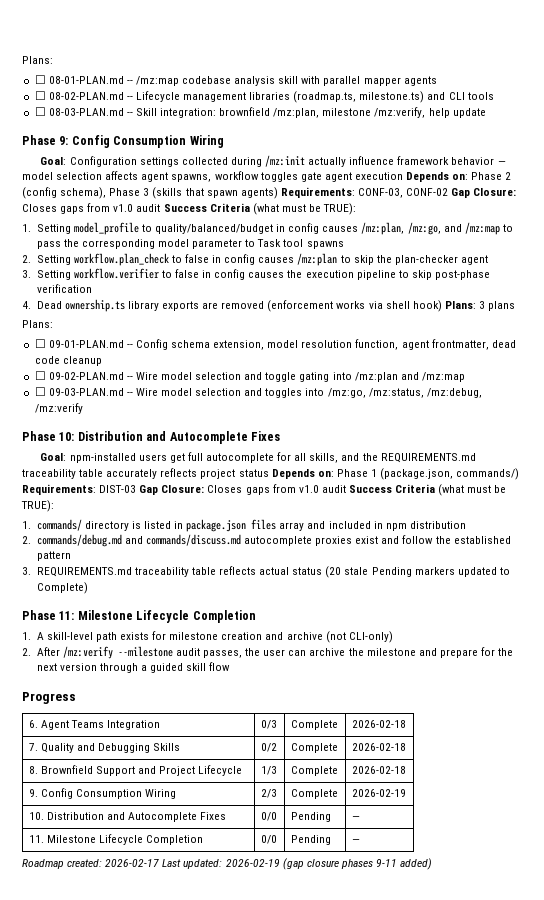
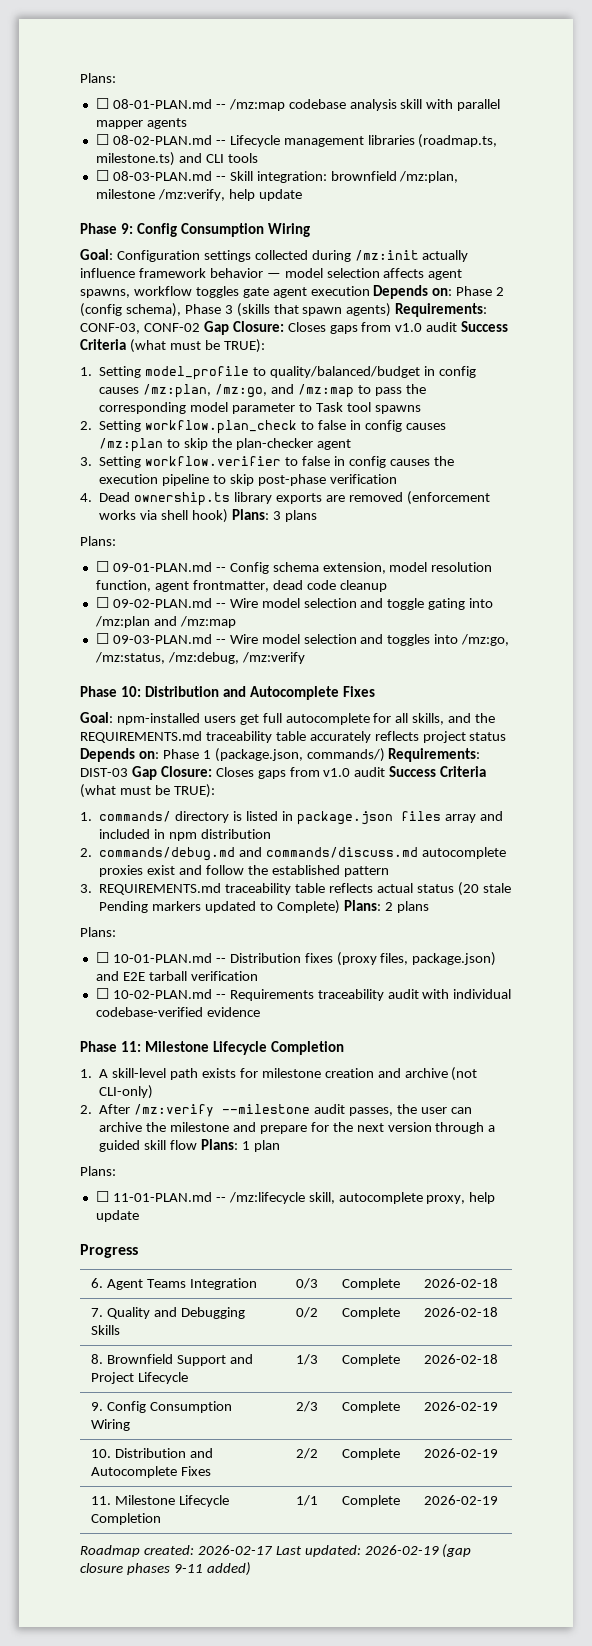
(88, 588) none -> [343,900,429,913] [80,927,116,937] [95,952,497,966] [95,971,258,981] [95,988,512,1001] [95,1007,260,1017] Plans: 2 plans // Plans: // ☐ 10-01-PLAN.md -- Distribution fixes (proxy files, package.json) and E2E tarball verification // ☐ 10-02-PLAN.md -- Requirements traceability audit with individual codebase-verified evidence
(231, 666) none -> [200,1139,280,1152] [80,1166,116,1176] [95,1191,496,1204] [95,1210,139,1222] Plans: 1 plan // Plans: // ☐ 11-01-PLAN.md -- /mz:lifecycle skill, autocomplete proxy, help update
[260,812,277,821] [290,812,331,822] [351,816,360,820] 0/0 | Pending | — -> [296,1448,319,1459] [342,1448,401,1460] [424,1448,499,1458] 2/2 | Complete | 2026-02-19
[260,835,277,844] [290,835,331,845] [351,839,360,843] 0/0 | Pending | — -> [296,1495,319,1506] [342,1495,401,1507] [424,1495,499,1505] 1/1 | Complete | 2026-02-19

